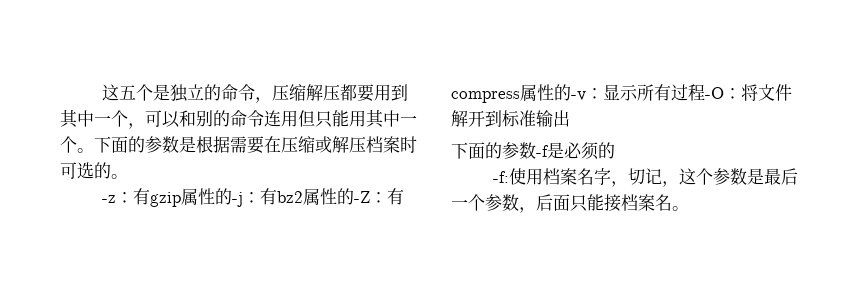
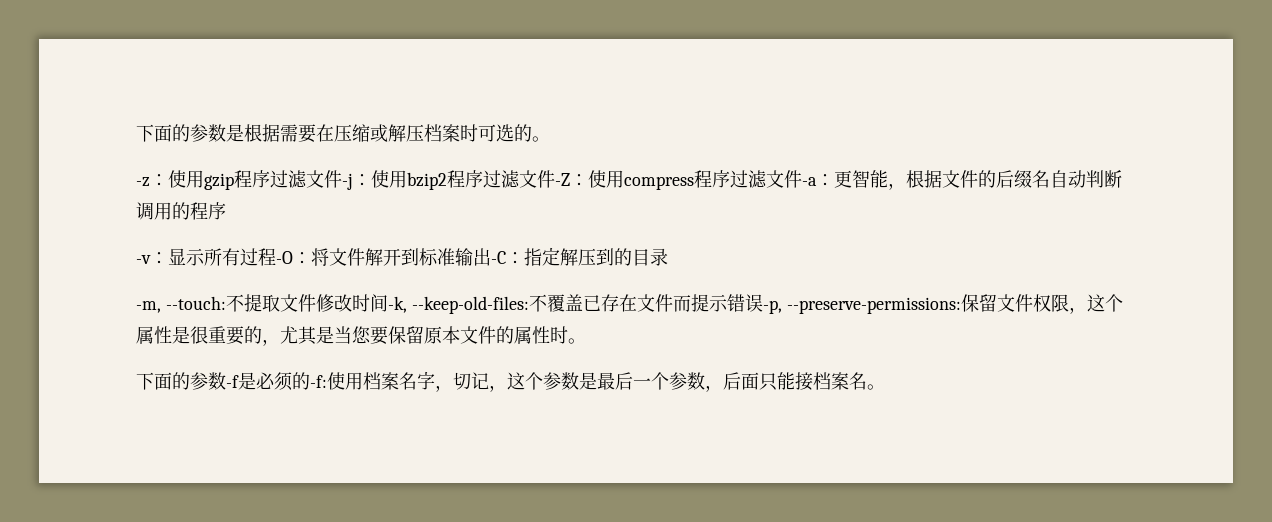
[101,84,408,103] [60,109,417,129] [60,136,94,153] 这五个是独立的命令，压缩解压都要用到其中一个，可以和别的命令连用但只能用其中一个。 -> (136, 133) none
[132,188,404,207] [451,84,571,103] 有gzip属性的-j：有bz2属性的-Z：有compress属性的 -> [168,170,1122,190] [136,202,226,220] 使用gzip程序过滤文件-j：使用bzip2程序过滤文件-Z：使用compress程序过滤文件-a：更智能，根据文件的后缀名自动判断调用的程序 //
(570, 118) none -> [491,247,668,266] [136,294,1123,314] [136,326,586,346] -C：指定解压到的目录 // -m, --touch:不提取文件修改时间-k, --keep-old-files:不覆盖已存在文件而提示错误-p, --preserve-permissions:保留文件权限，这个属性是很重要的，尤其是当您要保留原本文件的属性时。
(615, 150) // -> (310, 381) none

